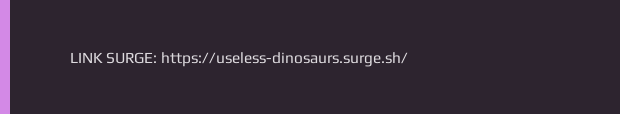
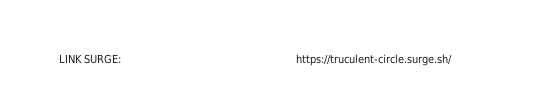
[161,52,409,67] https://useless-dinosaurs.surge.sh/ -> [296,54,452,66] https://truculent-circle.surge.sh/

